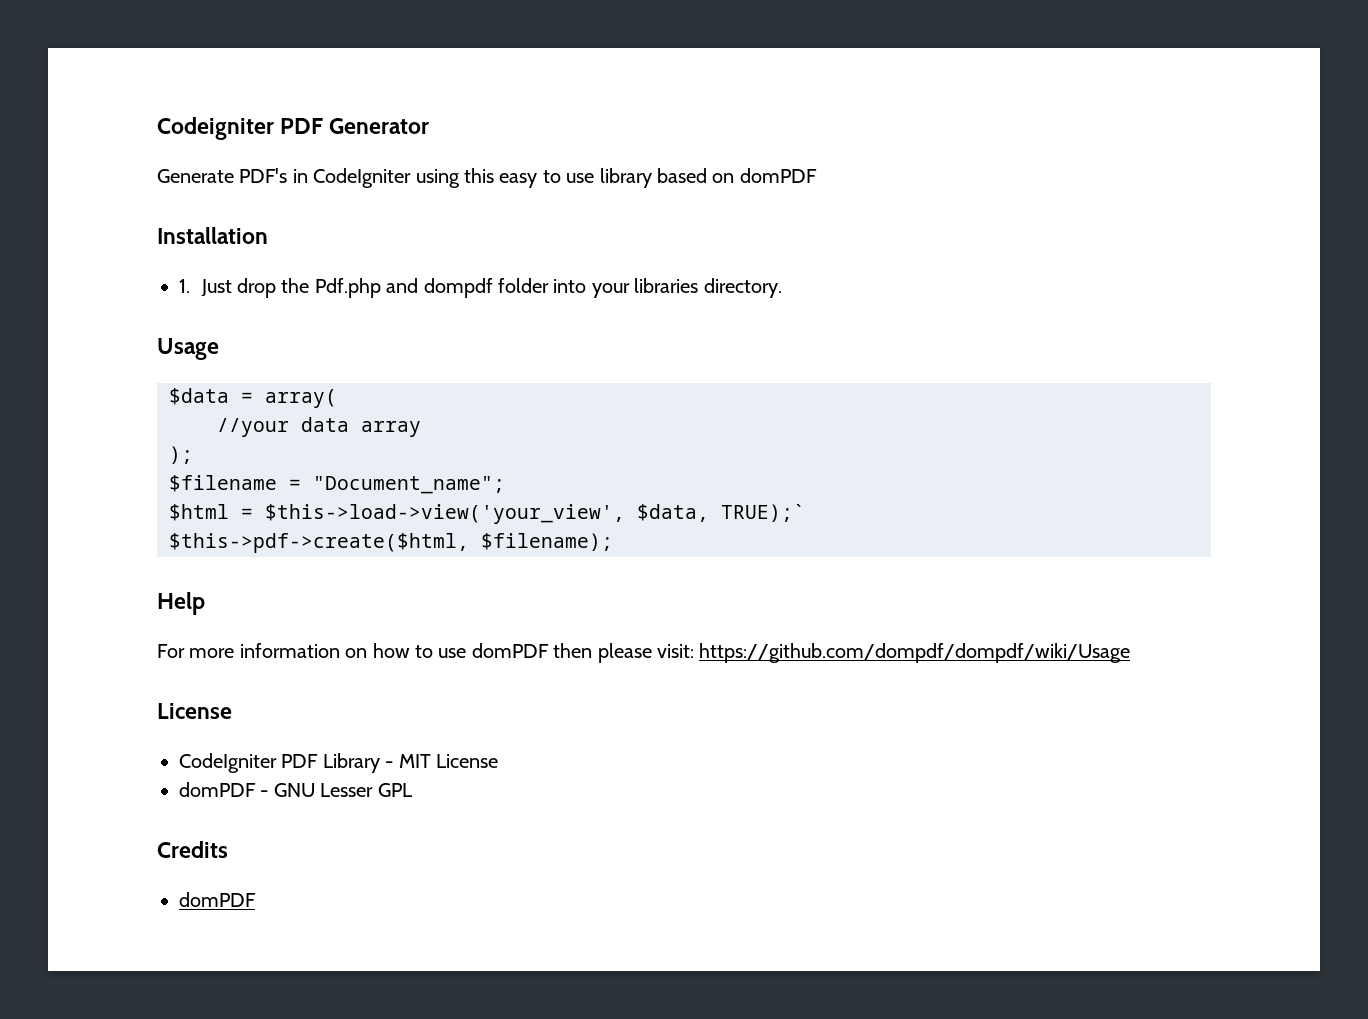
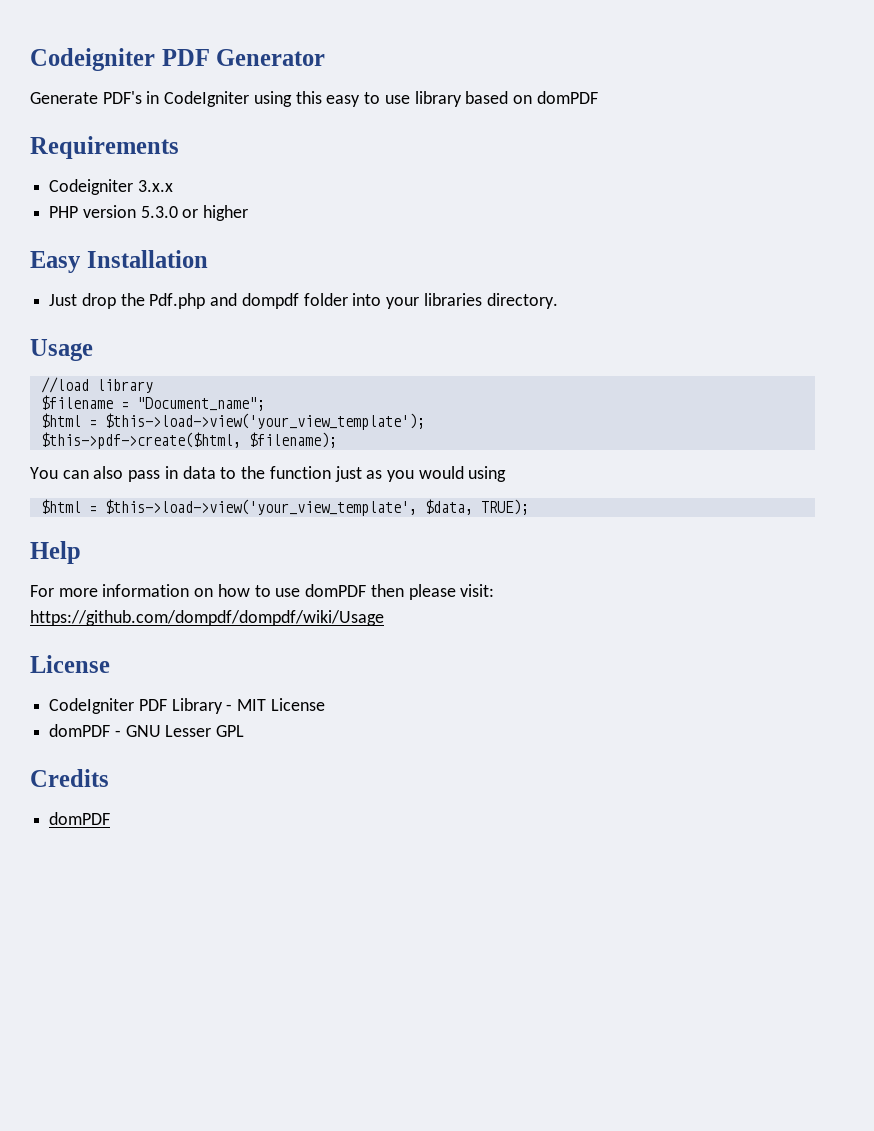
(817, 175) none -> [30,136,179,159] [49,179,173,195] [49,205,249,221] [30,251,81,273] Requirements // Codeigniter 3.x.x // PHP version 5.3.0 or higher // Easy
[179,279,190,293] 1. -> (208, 259) none
[169,388,337,408] [217,417,421,437] [169,446,193,464] $data = array( // //your data array // ); -> [40,377,153,393] //load library
[265,504,805,524] $this->load->view('your_view', $data, TRUE);` -> [104,413,425,430] $this->load->view('your_view_template');
(613, 542) none -> [30,466,507,482] [40,499,529,516] // You can also pass in data to the function just as you would using // $html = $this->load->view('your_view_template', $data, TRUE);

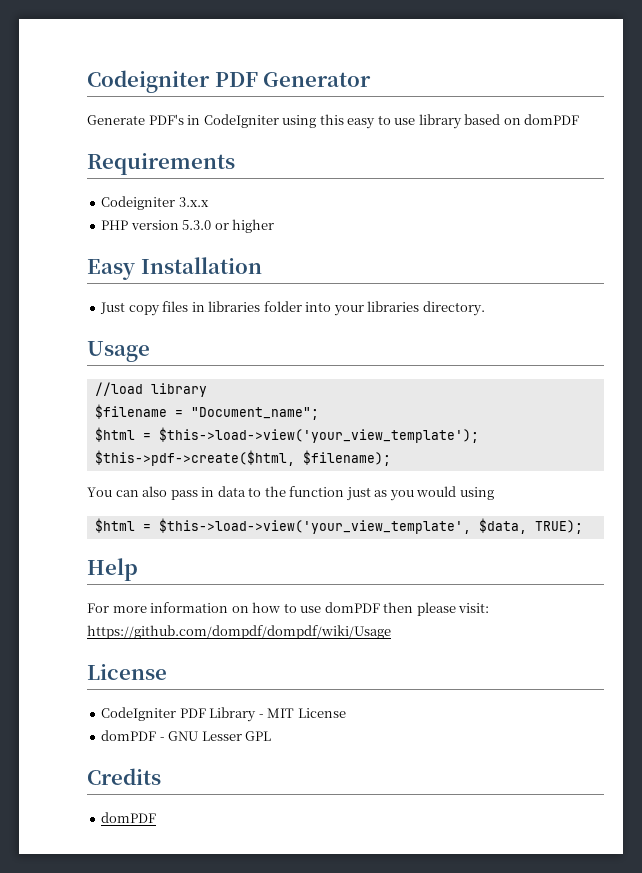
[81,293,299,309] drop the Pdf.php and dompdf -> [128,301,261,316] copy files in libraries

